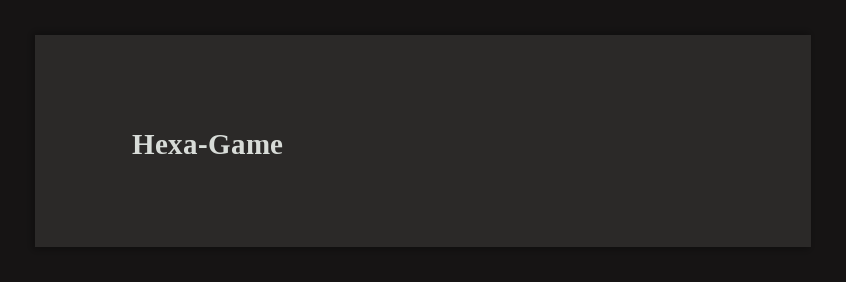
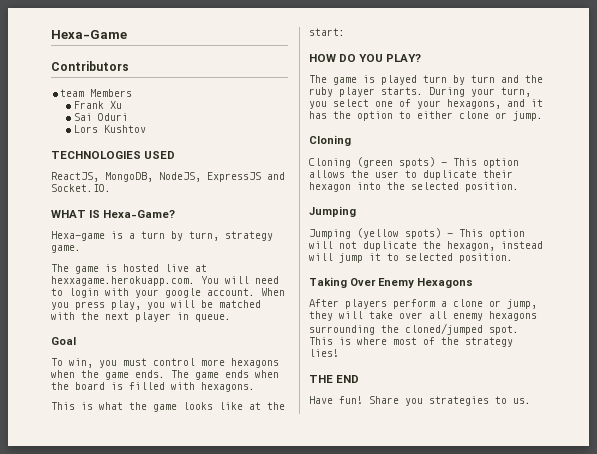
(283, 144) none -> [51,61,129,71] [60,89,133,97] [74,101,123,109] [74,113,129,121] [74,125,147,133] [51,151,176,159] [51,172,285,182] [51,184,111,192] [51,210,176,218] [51,231,273,241] [51,245,81,253] [51,264,207,274] [51,276,279,286] [51,288,285,298] [51,300,261,310] [51,312,231,322] [51,337,76,345] [51,358,279,368] [51,370,279,380] [51,382,255,392] [51,402,285,412] [309,28,345,36] [309,54,422,62] [309,75,543,85] [309,87,531,97] [309,99,543,109] [309,111,543,121] [309,135,351,146] [309,157,519,168] [309,170,513,180] [309,182,519,192] [309,206,356,217] [309,228,525,239] [309,241,543,251] [309,253,513,263] [309,277,473,288] [309,299,537,309] [309,311,537,321] [309,323,519,335] [309,337,513,347] [309,349,339,357] [309,375,360,383] [309,396,531,406] // Contributors // team Members // Frank Xu // Sai Oduri // Lors Kushtov // TECHNOLOGIES USED // ReactJS, MongoDB, NodeJS, ExpressJS and Socket.IO. // WHAT IS Hexa-Game? // Hexa-game is a turn by turn, strategy game. // The game is hosted live at hexxagame.herokuapp.com. You will need to login with your google account. When you press play, you will be matched with the next player in queue. // Goal // To win, you must control more hexagons when the game ends. The game ends when the board is filled with hexagons. // This is what the game looks like at the start: // HOW DO YOU PLAY? // The game is played turn by turn and the ruby player starts. During your turn, you select one of your hexagons, and it has the option to either clone or jump. // Cloning // Cloning (green spots) - This option allows the user to duplicate their hexagon into the selected position. // Jumping // Jumping (yellow spots) - This option will not duplicate the hexagon, instead will jump it to selected position. // Taking Over Enemy Hexagons // After players perform a clone or jump, they will take over all enemy hexagons surrounding the cloned/jumped spot. This is where most of the strategy lies! // THE END // Have fun! Share you strategies to us.

